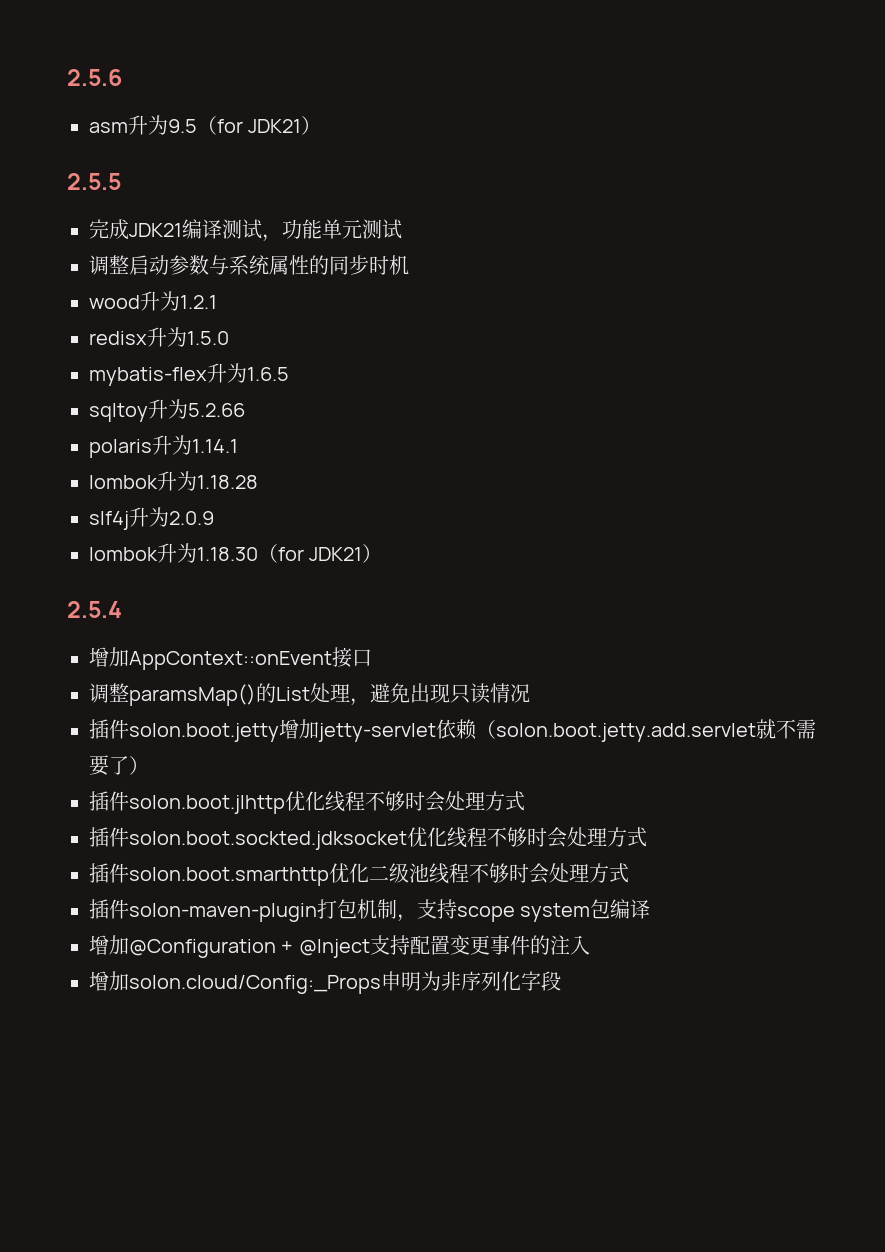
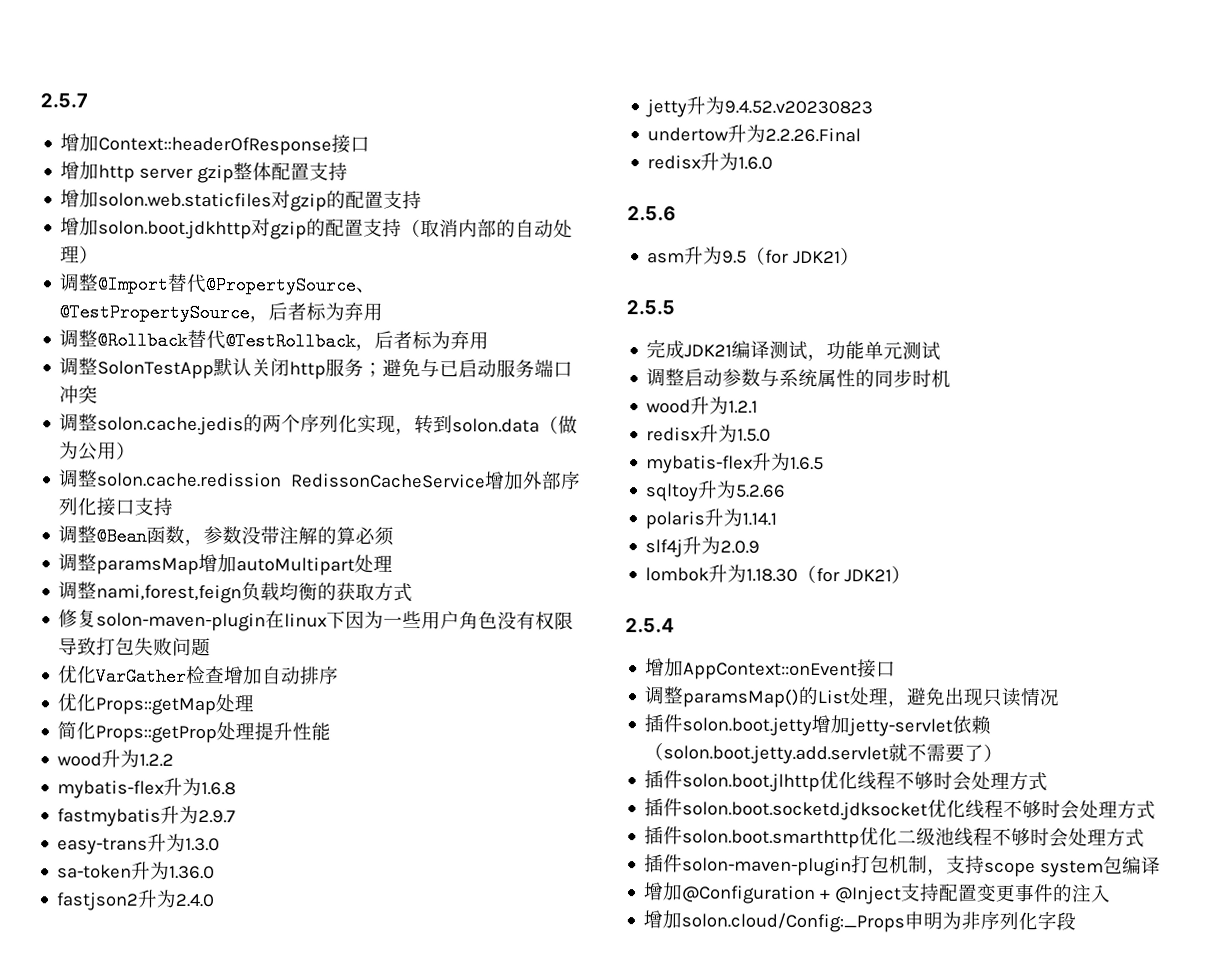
(67, 77) none -> [40,93,88,108] [60,133,371,156] [60,161,349,184] [60,189,423,212] [60,217,574,240] [60,245,100,264] [59,273,376,295] [59,302,384,323] [59,329,490,351] [59,357,574,380] [59,385,99,404] [59,413,579,436] [59,441,137,461] [58,469,581,490] [58,497,174,517] [58,525,395,547] [58,553,394,576] [58,581,414,604] [58,609,575,632] [58,637,212,657] [58,665,340,686] [57,693,255,716] [57,721,332,744] [57,749,175,768] [57,777,237,799] [57,805,237,827] [57,833,221,855] [57,861,216,880] [56,889,216,911] [645,96,874,118] [647,124,862,143] [647,152,774,171] 2.5.7 // 增加Context::headerOfResponse接口 // 增加http server gzip整体配置支持 // 增加solon.web.staticfiles对gzip的配置支持 // 增加solon.boot.jdkhttp对gzip的配置支持（取消内部的自动处理） // 调整@Import替代@PropertySource、@TestPropertySource，后者标为弃用 // 调整@Rollback替代@TestRollback，后者标为弃用 // 调整SolonTestApp默认关闭http服务；避免与已启动服务端口冲突 // 调整solon.cache.jedis的两个序列化实现，转到solon.data（做为公用） // 调整solon.cache.redission RedissonCacheService增加外部序列化接口支持 // 调整@Bean函数，参数没带注解的算必须 // 调整paramsMap增加autoMultipart处理 // 调整nami,forest,feign负载均衡的获取方式 // 修复solon-maven-plugin在linux下因为一些用户角色没有权限导致打包失败问题 // 优化VarGather检查增加自动排序 // 优化Props::getMap处理 // 简化Props::getProp处理提升性能 // wood升为1.2.2 // mybatis-flex升为1.6.8 // fastmybatis升为2.9.7 // easy-trans升为1.3.0 // sa-token升为1.36.0 // fastjson2升为2.4.0 // jetty升为9.4.52.v20230823 // undertow升为2.2.26.Final // redisx升为1.6.0 //
[89,471,258,491] // lombok升为1.18.28 -> (778, 519) none
[129,831,407,850] solon.boot.sockted.jdksocket -> [682,801,929,821] solon.boot.socketd.jdksocket

